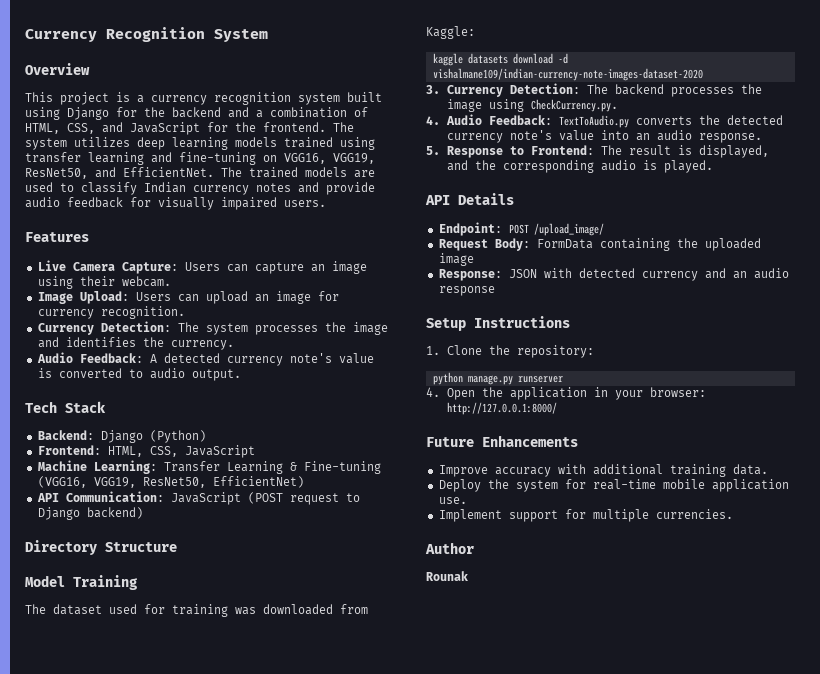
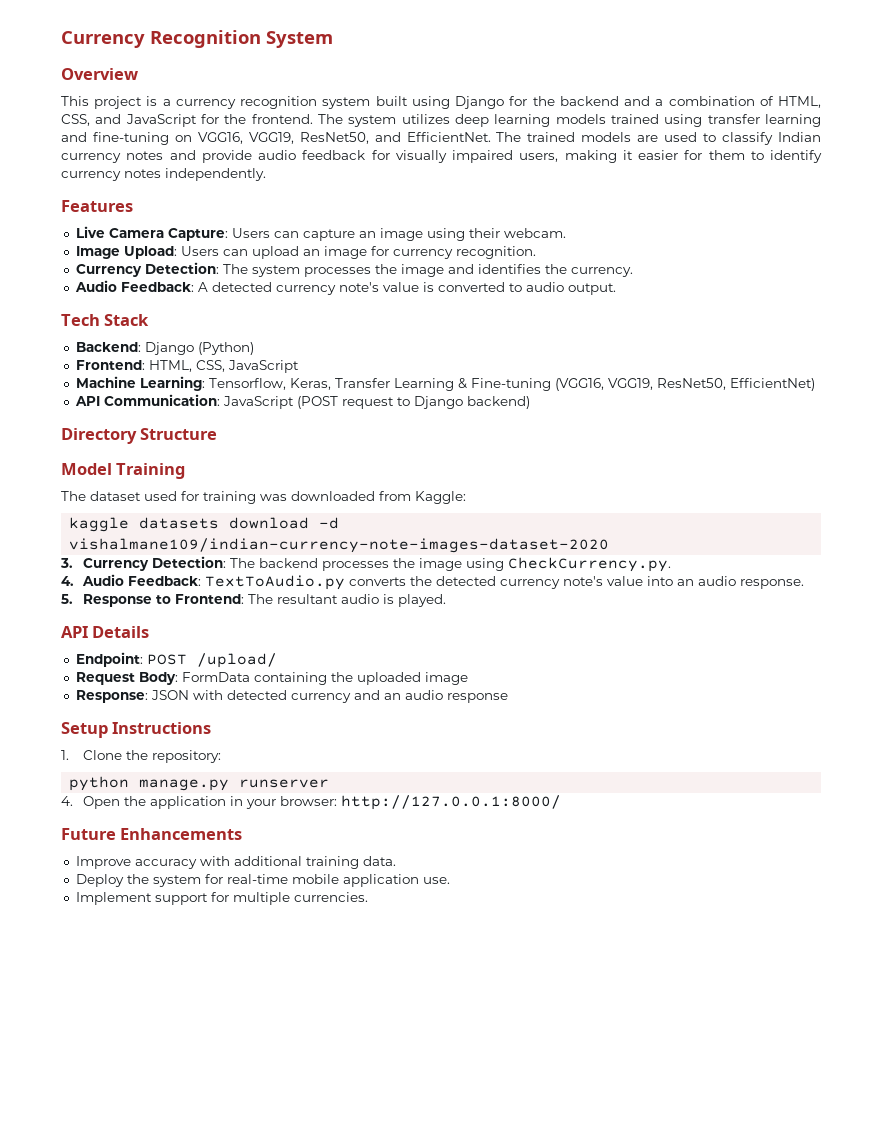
[284,200,326,207] users. -> [519,150,822,163] [61,168,266,181] users, making it easier for them to identify currency notes independently.
(157, 467) none -> [208,378,331,390] Tensorflow, Keras,
[629,145,770,158] [447,160,595,173] result is displayed, and the corresponding -> [277,594,339,604] resultant
[533,223,604,236] /upload_image/ -> [196,653,277,668] /upload/
[425,542,474,554] [426,571,468,581] // Author // Rounak -> (368, 897) none

